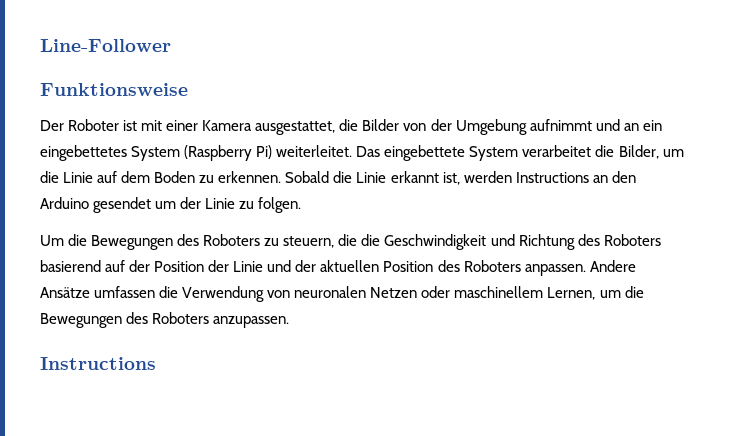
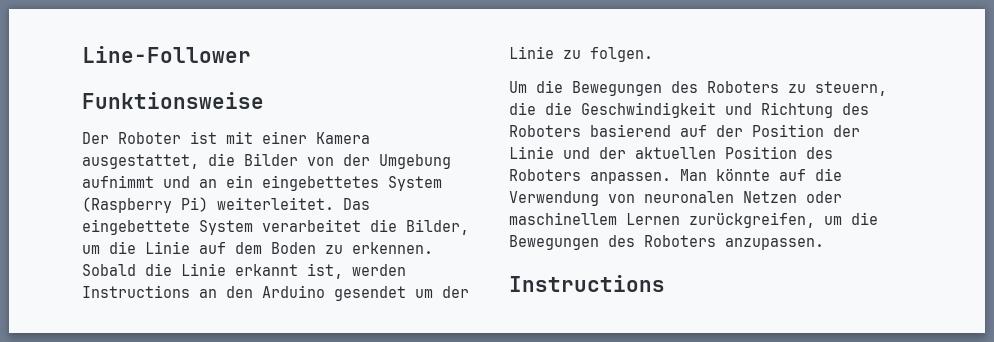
[589,260,636,272] [40,286,156,298] Andere Ansätze umfassen -> [680,168,806,181] Man könnte auf
[547,287,596,300] Lernen, -> [626,212,815,228] Lernen zurückgreifen,

